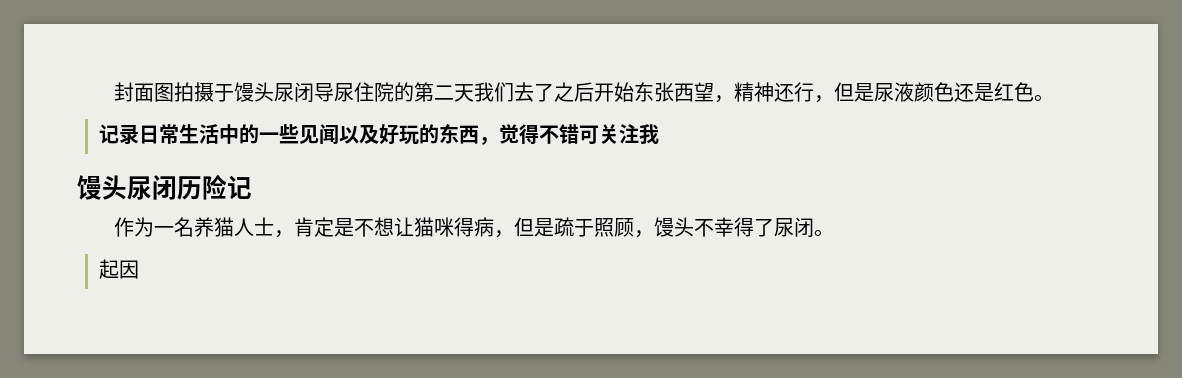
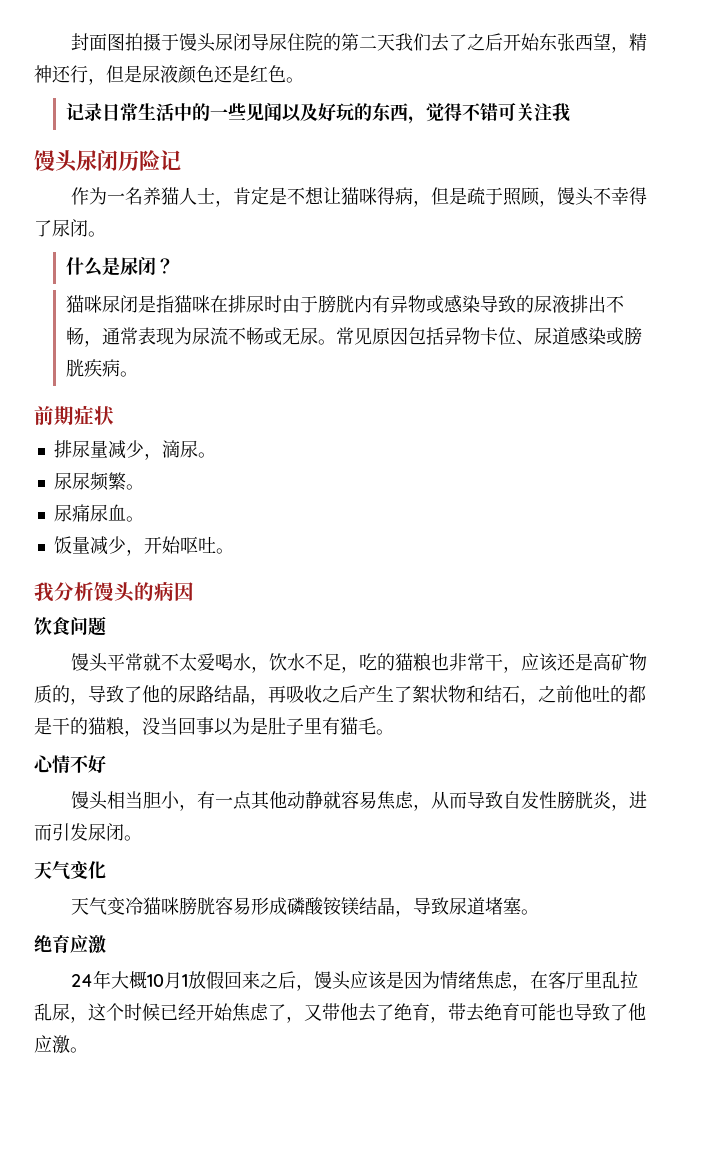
[99,259,140,279] 起因 -> [65,256,174,276] [65,295,624,313] [65,327,642,347] [65,359,138,377] [34,405,114,425] [53,440,216,460] [53,472,144,491] [53,504,144,522] [53,536,234,556] [34,582,194,602] [34,616,106,636] [70,653,647,673] [34,685,646,705] [34,717,394,737] [34,755,106,773] [70,791,647,811] [34,823,142,841] [34,860,106,880] [70,897,539,917] [34,935,106,953] [70,970,638,991] [34,1003,646,1023] [34,1035,88,1054] 什么是尿闭？ // 猫咪尿闭是指猫咪在排尿时由于膀胱内有异物或感染导致的尿液排出不畅，通常表现为尿流不畅或无尿。常见原因包括异物卡位、尿道感染或膀胱疾病。 // 前期症状 // 排尿量减少，滴尿。 // 尿尿频繁。 // 尿痛尿血。 // 饭量减少，开始呕吐。 // 我分析馒头的病因 // 饮食问题 // 馒头平常就不太爱喝水，饮水不足，吃的猫粮也非常干，应该还是高矿物质的，导致了他的尿路结晶，再吸收之后产生了絮状物和结石，之前他吐的都是干的猫粮，没当回事以为是肚子里有猫毛。 // 心情不好 // 馒头相当胆小，有一点其他动静就容易焦虑，从而导致自发性膀胱炎，进而引发尿闭。 // 天气变化 // 天气变冷猫咪膀胱容易形成磷酸铵镁结晶，导致尿道堵塞。 // 绝育应激 // 24年大概10月1放假回来之后，馒头应该是因为情绪焦虑，在客厅里乱拉乱尿，这个时候已经开始焦虑了，又带他去了绝育，带去绝育可能也导致了他应激。

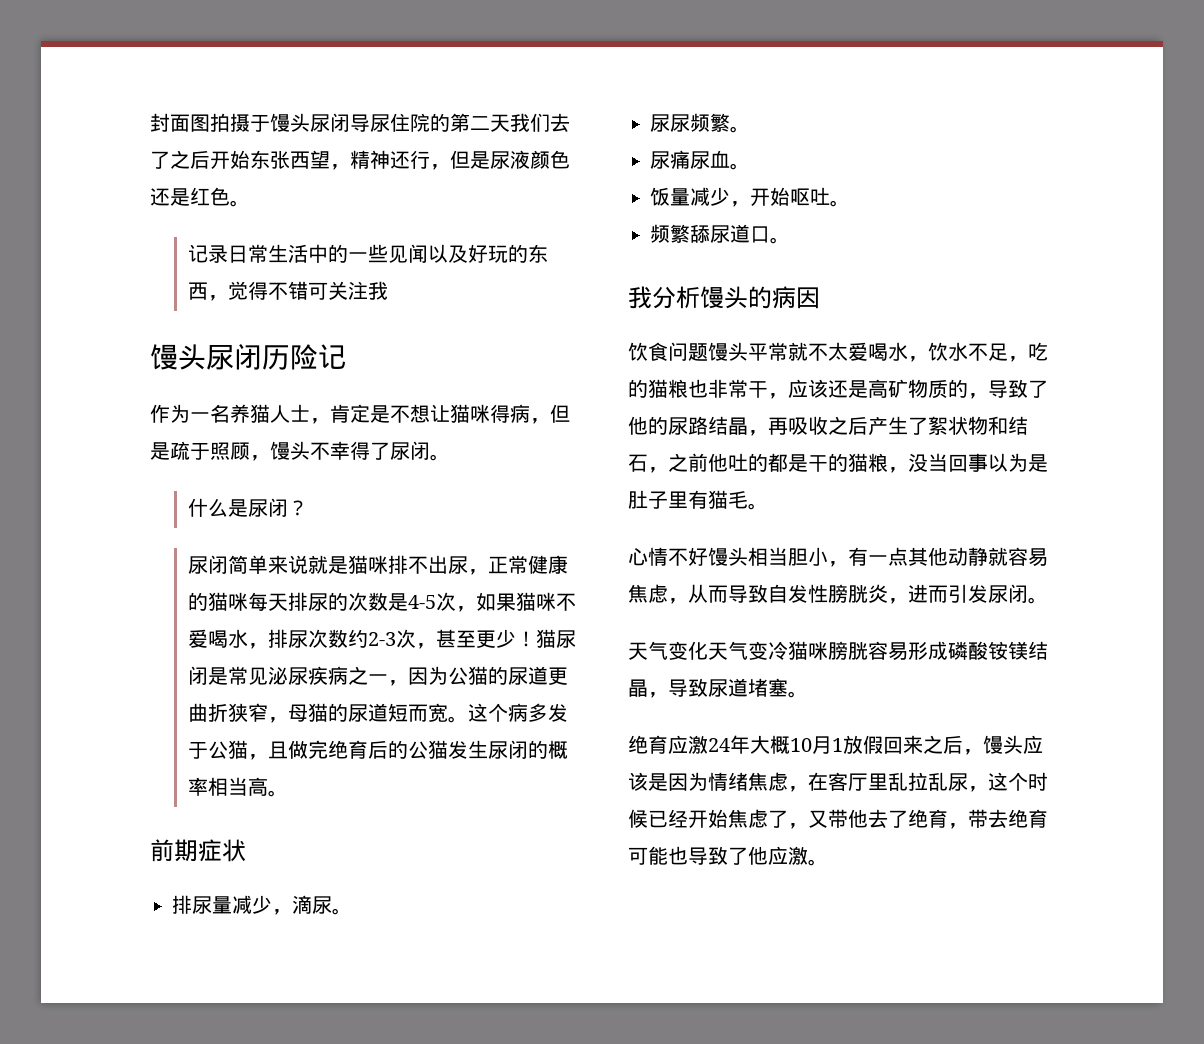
[65,295,624,313] [65,327,642,347] [65,359,120,377] 猫咪尿闭是指猫咪在排尿时由于膀胱内有异物或感染导致的尿液排出不畅，通常表现为尿流不畅或无尿。常见原因包括异物卡位、尿道感染或膀胱疾病 -> [187,555,568,575] [187,592,576,612] [187,629,576,649] [187,666,568,686] [187,703,568,723] [187,740,568,760] [187,777,268,796] 尿闭简单来说就是猫咪排不出尿，正常健康的猫咪每天排尿的次数是4-5次，如果猫咪不爱喝水，排尿次数约2-3次，甚至更少！猫尿闭是常见泌尿疾病之一，因为公猫的尿道更曲折狭窄，母猫的尿道短而宽。这个病多发于公猫，且做完绝育后的公猫发生尿闭的概率相当高
(234, 551) none -> [650,224,790,244] // 频繁舔尿道口。
(106, 626) // -> (708, 352) none
(106, 764) // -> (708, 556) none
(106, 870) // -> (708, 650) none
(106, 944) // -> (708, 744) none

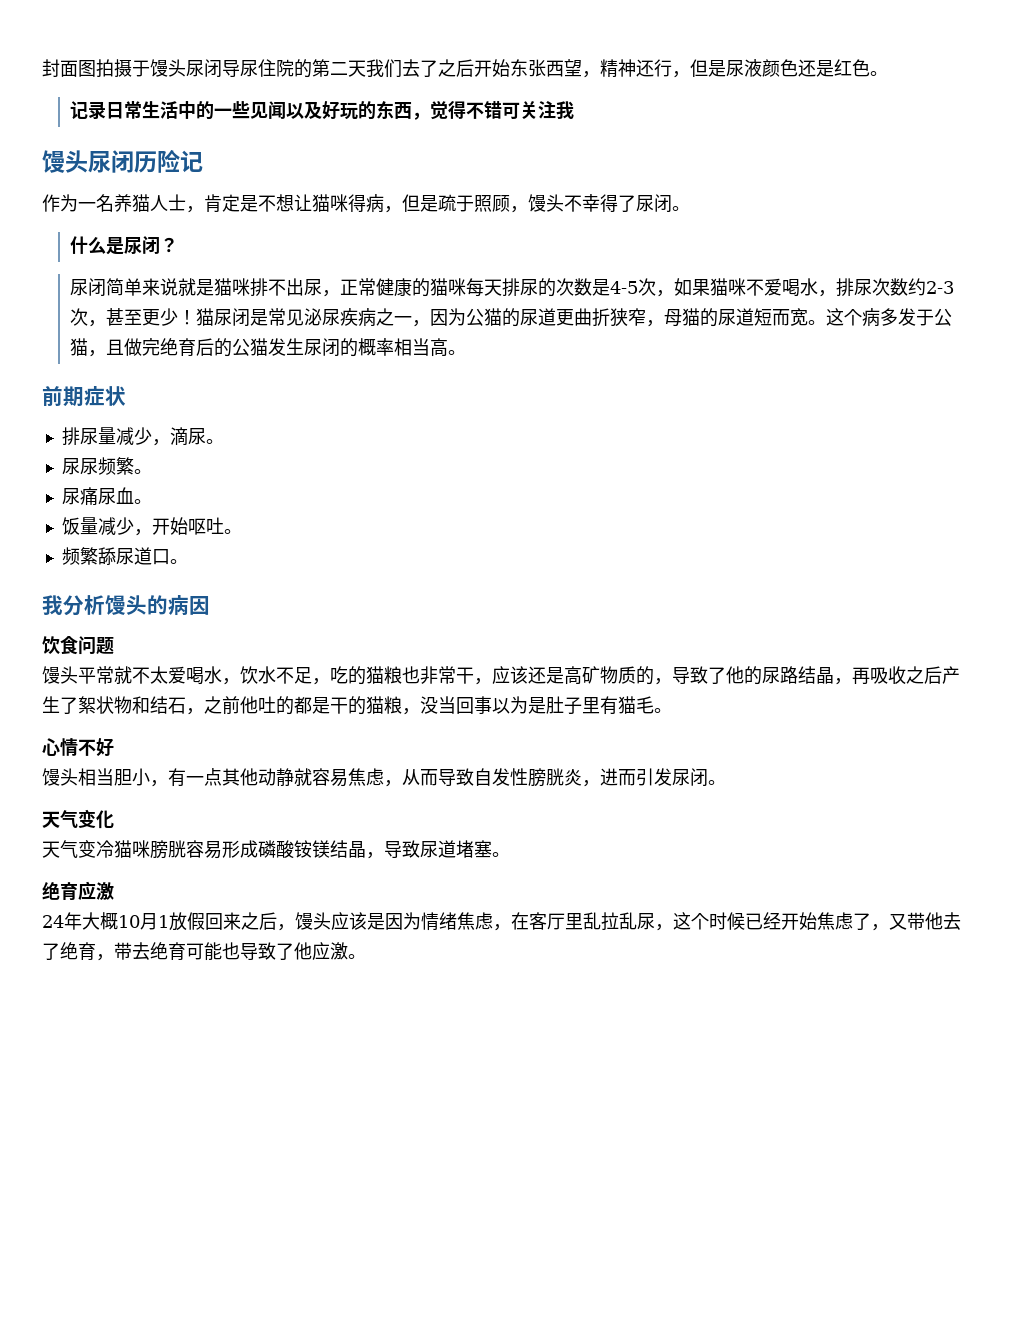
(708, 352) none -> (114, 646) //
(708, 556) none -> (114, 747) //
(708, 650) none -> (114, 819) //
(708, 744) none -> (114, 891) //

